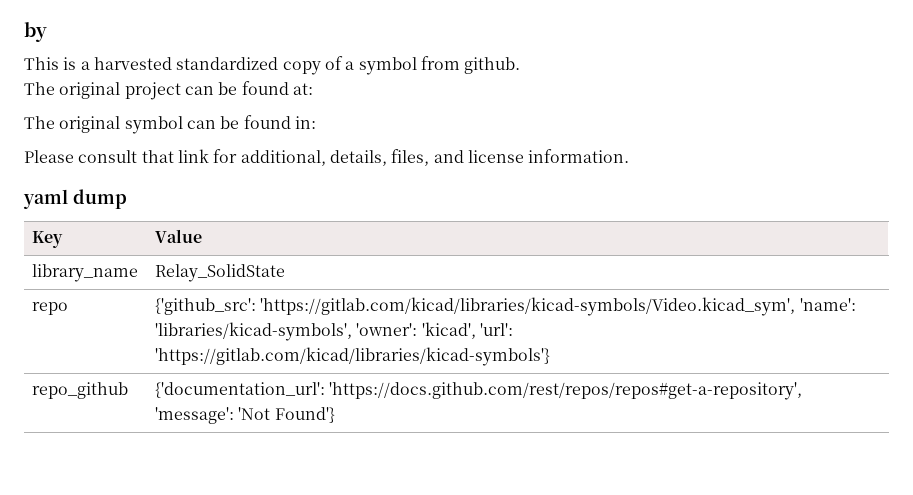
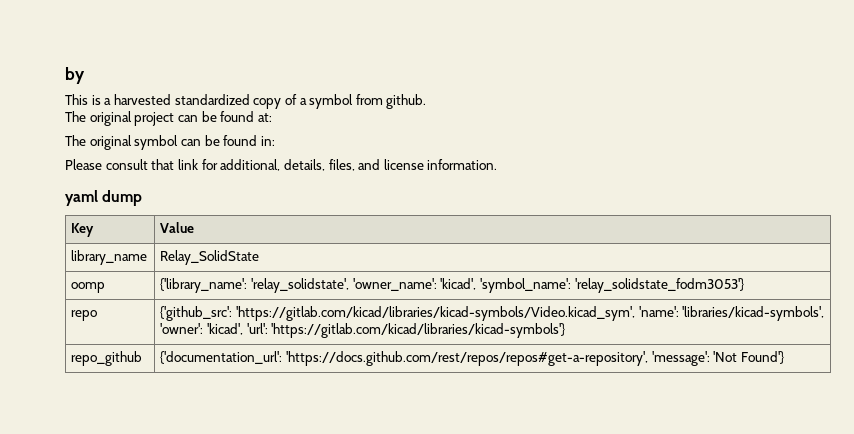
(286, 273) none -> [71,282,106,293] [160,278,744,293] // oomp | {'library_name': 'relay_solidstate', 'owner_name': 'kicad', 'symbol_name': 'relay_solidstate_fodm3053'}

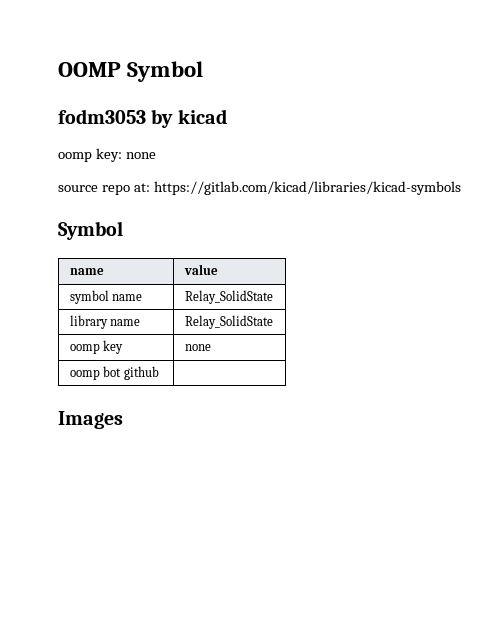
[65,67,85,84] [65,94,427,109] [65,111,272,126] [65,135,275,150] [65,159,498,171] [65,190,143,206] [71,223,95,237] [160,222,195,233] [71,250,148,265] [160,250,260,265] [71,282,106,293] [160,278,744,293] [71,310,98,321] [160,306,825,321] [160,323,566,338] [71,351,143,366] [160,351,784,366] by // This is a harvested standardized copy of a symbol from github. // The original project can be found at: // The original symbol can be found in: // Please consult that link for additional, details, files, and license information. // yaml dump // Key | Value // library_name | Relay_SolidState // oomp | {'library_name': 'relay_solidstate', 'owner_name': 'kicad', 'symbol_name': 'relay_solidstate_fodm3053'} // repo | {'github_src': 'https://gitlab.com/kicad/libraries/kicad-symbols/Video.kicad_sym', 'name': 'libraries/kicad-symbols', 'owner': 'kicad', 'url': 'https://gitlab.com/kicad/libraries/kicad-symbols'} // repo_github | {'documentation_url': 'https://docs.github.com/rest/repos/repos#get-a-repository', 'message': 'Not Found'} -> [58,61,204,82] [58,109,227,128] [58,148,156,162] [58,181,461,195] [58,221,123,240] [69,268,104,275] [183,264,218,275] [69,290,143,304] [184,290,273,304] [69,315,141,329] [184,315,273,329] [69,340,124,354] [184,344,211,351] [69,366,159,380] [58,411,123,429] OOMP Symbol // fodm3053 by kicad // oomp key: none // source repo at: https://gitlab.com/kicad/libraries/kicad-symbols // Symbol // name | value // symbol name | Relay_SolidState // library name | Relay_SolidState // oomp key | none // oomp bot github | // Images

